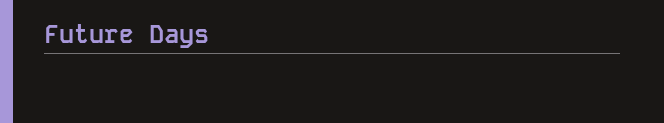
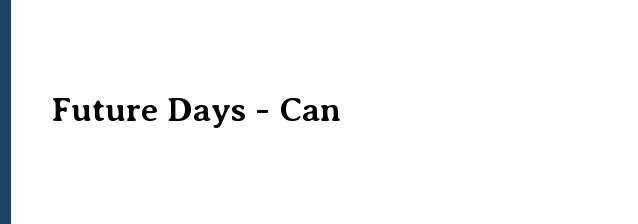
(209, 36) none -> [255,98,341,121] - Can

